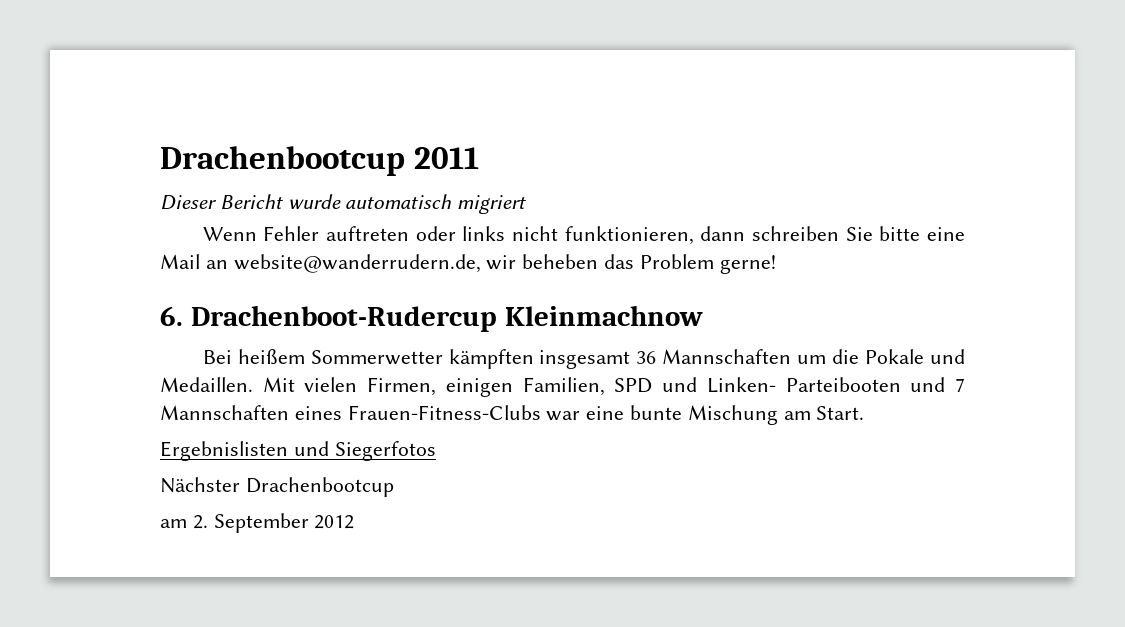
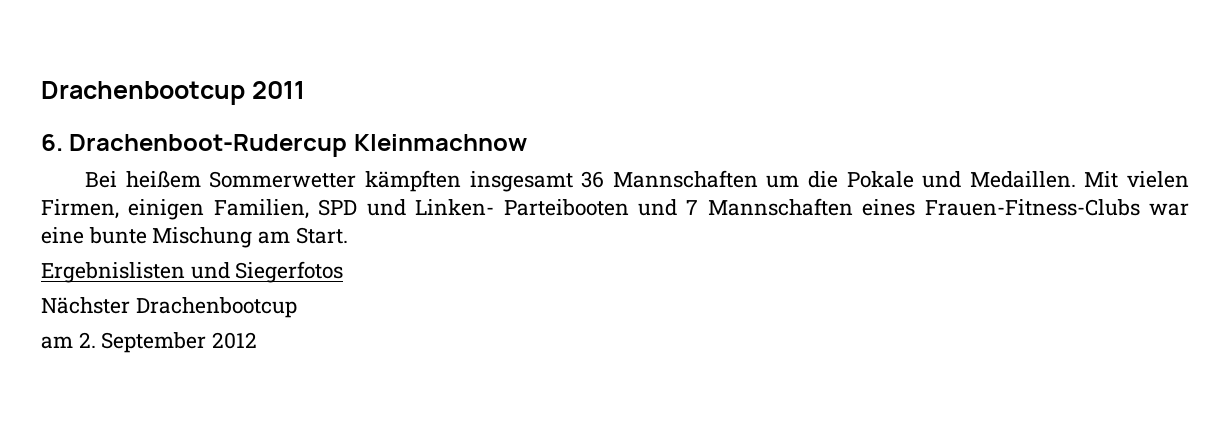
[160,194,527,214] [202,226,966,245] [160,254,776,274] // Dieser Bericht wurde automatisch migriert // Wenn Fehler auftreten oder links nicht funktionieren, dann schreiben Sie bitte eine Mail an website@wanderrudern.de, wir beheben das Problem gerne! -> (305, 90) none

